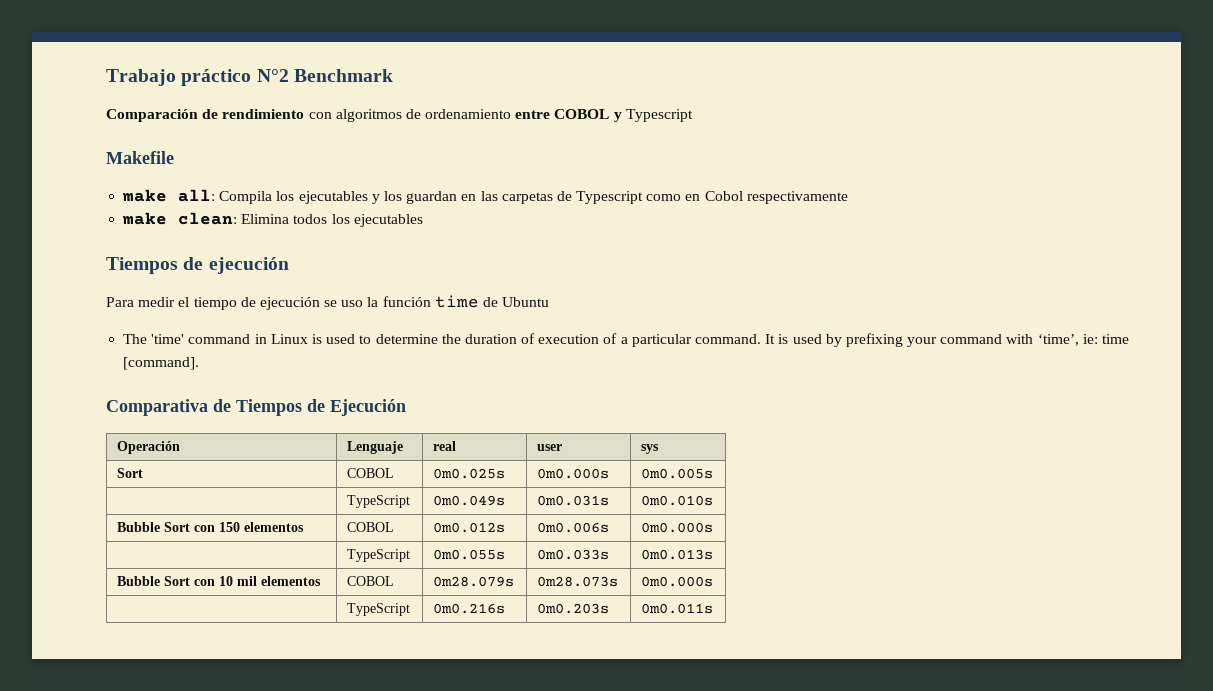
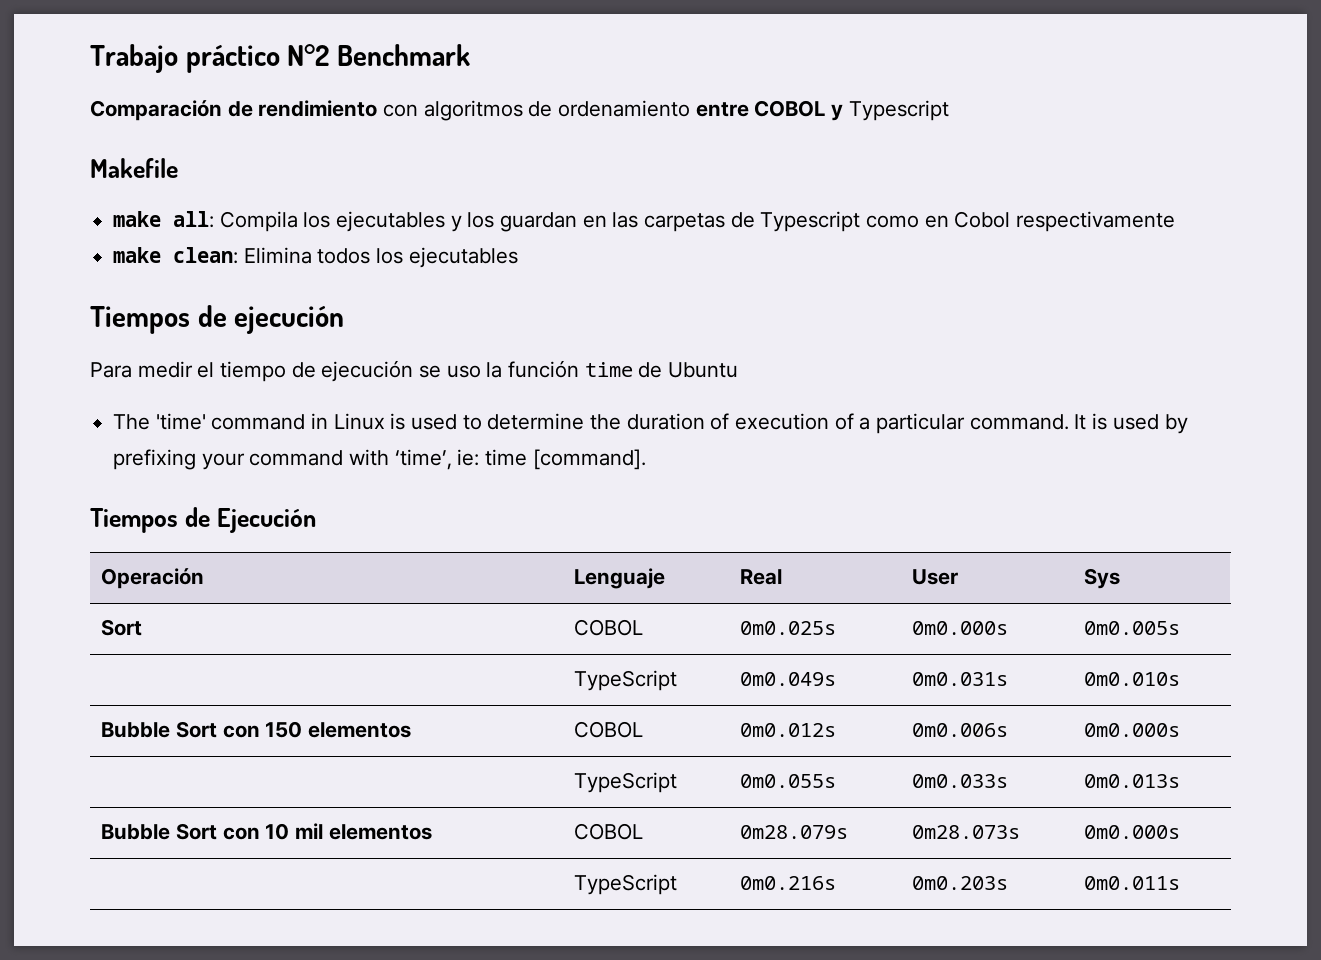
[106,399,231,416] Comparativa de -> (646, 459) none
[433,441,457,451] [537,444,563,451] [641,444,660,454] real | user | sys -> [740,569,783,585] [912,569,959,585] [1084,568,1121,589] Real | User | Sys

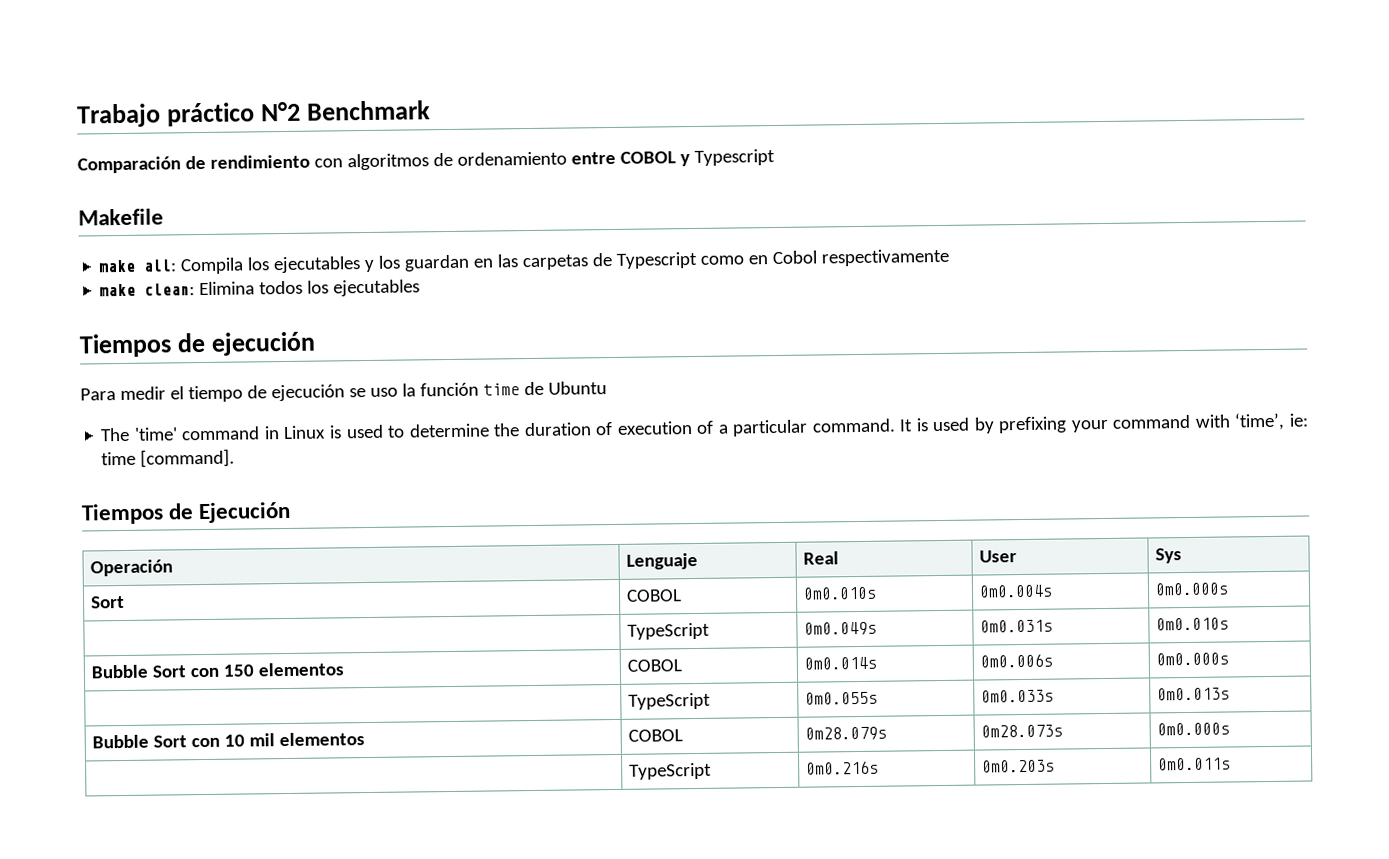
[740,621,837,635] [912,621,1009,635] [1084,621,1181,635] 0m0.025s | 0m0.000s | 0m0.005s -> [802,586,877,600] [978,584,1053,598] [1154,582,1229,596] 0m0.010s | 0m0.004s | 0m0.000s
[740,723,837,737] 0m0.012s -> [803,656,877,670] 0m0.014s

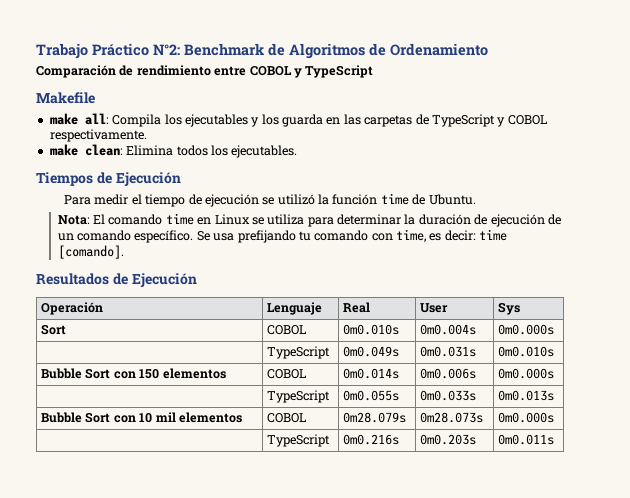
[166,101,302,127] práctico N°2 -> [92,43,180,56] Práctico N°2:
(432, 110) none -> [268,43,488,59] de Algoritmos de Ordenamiento
[313,151,567,171] con algoritmos de ordenamiento -> (211, 70) none
[693,149,775,166] Typescript -> [305,65,374,78] TypeScript
[404,254,471,272] guardan -> [282,114,323,127] guarda
[616,248,951,269] Typescript como en Cobol respectivamente -> [431,114,547,127] [49,129,147,142] TypeScript y COBOL respectivamente.
[333,279,421,297] [79,331,317,358] ejecutables // Tiempos de ejecución -> [231,145,298,158] [36,172,181,186] ejecutables. // Tiempos de Ejecución
[369,387,398,397] uso -> [277,194,315,205] utilizó
[547,381,607,395] [100,412,1309,442] [101,448,236,468] [81,503,164,525] Ubuntu // The 'time' command in Linux is used to determine the duration of execution of a particular command. It is used by prefixing your command with ‘time’, ie: time [command]. // Tiempos -> [428,194,476,205] [57,213,561,227] [57,229,508,243] [57,245,124,259] [36,273,109,285] Ubuntu. // Nota: El comando time en Linux se utiliza para determinar la duración de ejecución de un comando específico. Se usa prefijando tu comando con time, es decir: time [comando]. // Resultados

